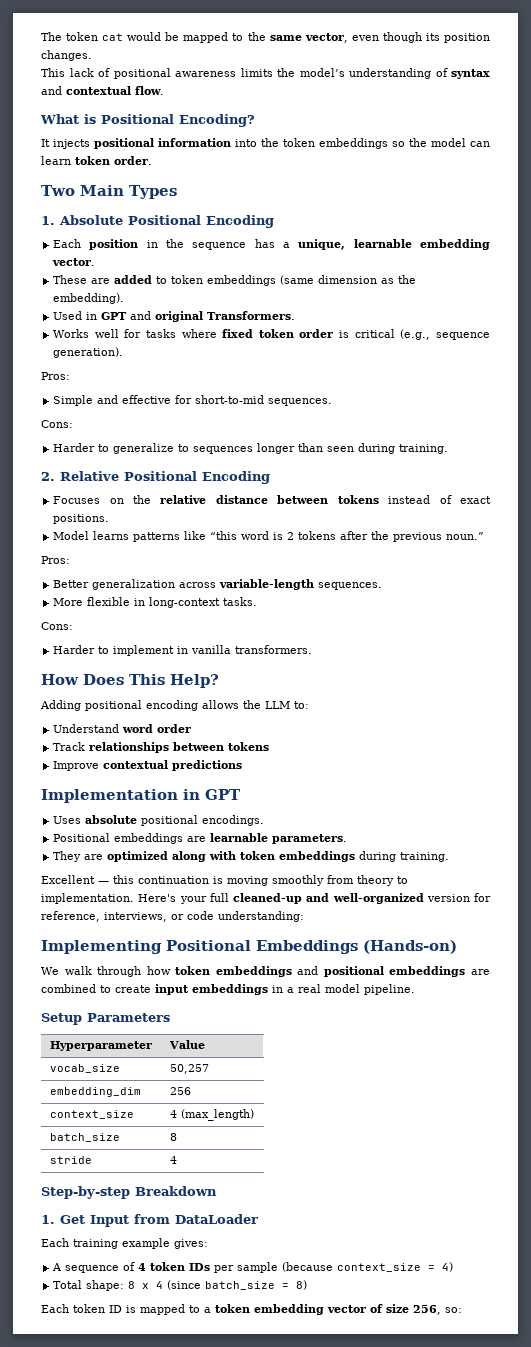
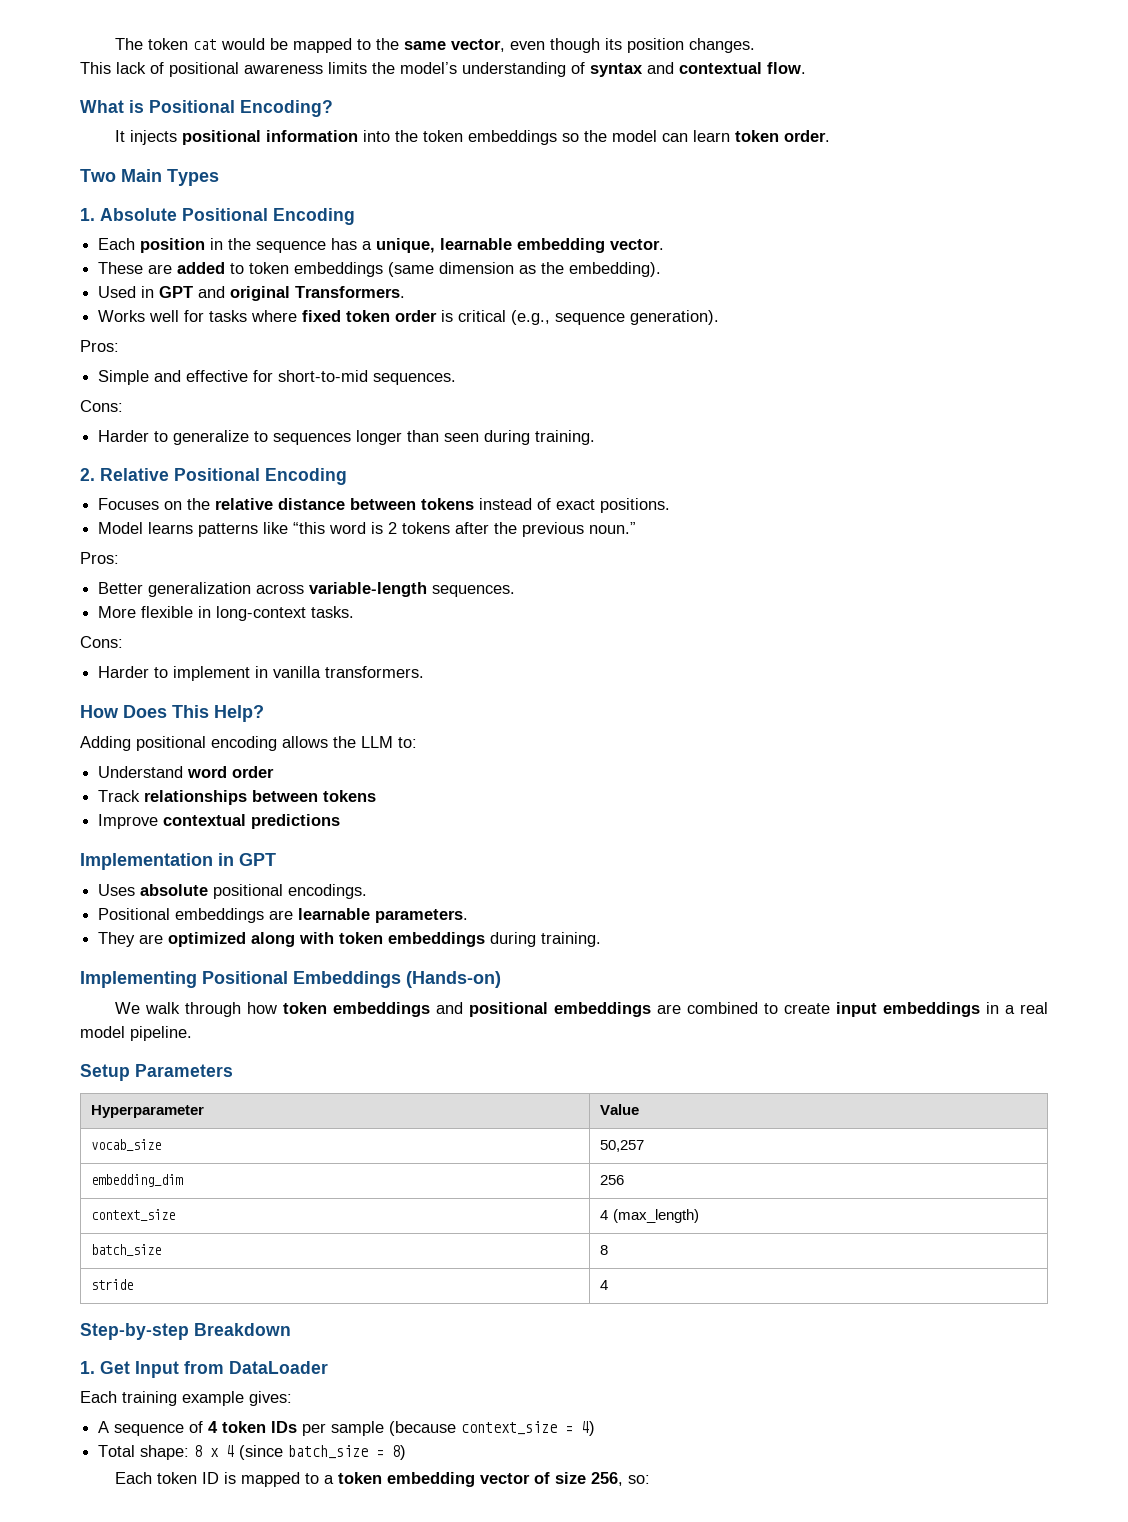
[41,875,408,886] [41,893,491,904] [41,911,304,922] // Excellent — this continuation is moving smoothly from theory to implementation. Here's your full cleaned-up and well-organized version for reference, interviews, or code understanding: -> (602, 939) none

